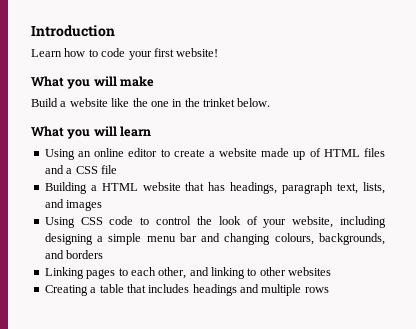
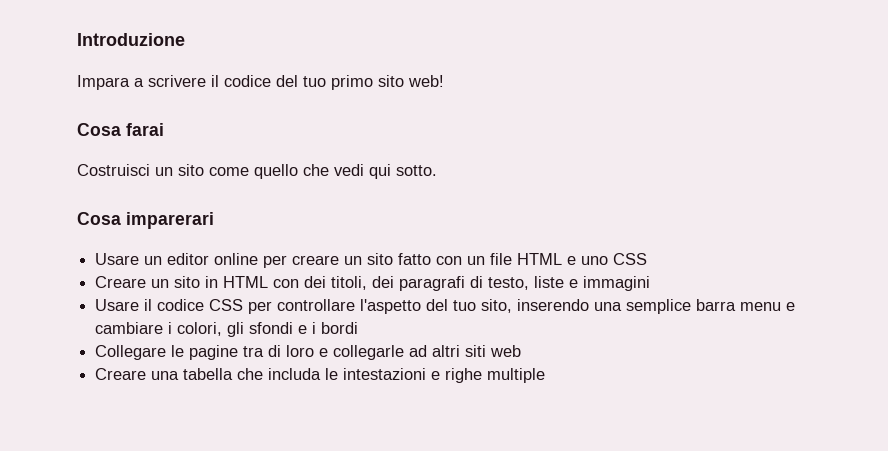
[31,25,115,37] [31,48,219,60] [31,76,155,89] [31,98,271,107] [31,126,152,139] [44,148,385,160] [44,165,117,174] [44,182,385,194] [44,199,103,211] [44,216,386,228] [44,233,385,245] [44,250,104,259] [44,267,332,279] [44,284,329,296] Introduction // Learn how to code your first website! // What you will make // Build a website like the one in the trinket below. // What you will learn // Using an online editor to create a website made up of HTML files and a CSS file // Building a HTML website that has headings, paragraph text, lists, and images // Using CSS code to control the look of your website, including designing a simple menu bar and changing colours, backgrounds, and borders // Linking pages to each other, and linking to other websites // Creating a table that includes headings and multiple rows -> [77,33,185,46] [77,75,444,90] [77,123,164,136] [77,164,437,179] [77,212,214,229] [95,253,648,268] [95,276,651,291] [95,299,796,314] [95,322,359,337] [95,345,522,360] [95,368,546,383] Introduzione // Impara a scrivere il codice del tuo primo sito web! // Cosa farai // Costruisci un sito come quello che vedi qui sotto. // Cosa imparerari // Usare un editor online per creare un sito fatto con un file HTML e uno CSS // Creare un sito in HTML con dei titoli, dei paragrafi di testo, liste e immagini // Usare il codice CSS per controllare l'aspetto del tuo sito, inserendo una semplice barra menu e cambiare i colori, gli sfondi e i bordi // Collegare le pagine tra di loro e collegarle ad altri siti web // Creare una tabella che includa le intestazioni e righe multiple

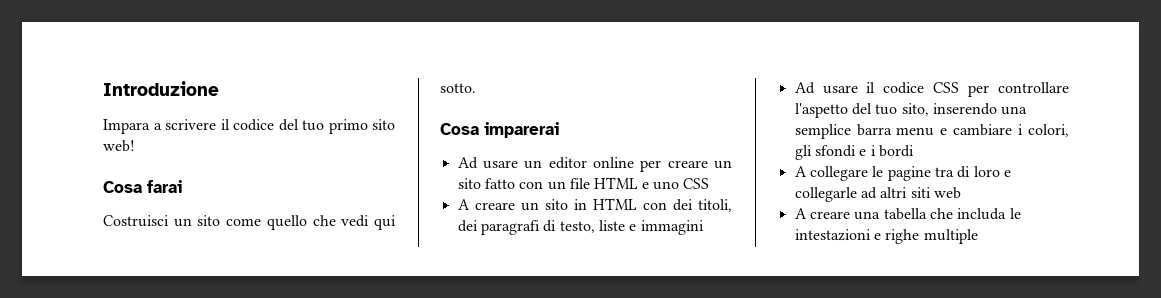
[126,212,214,229] [95,253,140,265] imparerari // Usare -> [484,122,559,138] [457,157,518,169] imparerai // Ad usare
[95,276,147,288] Creare -> [457,199,515,210] A creare
[95,299,140,311] Usare -> [794,82,858,94] Ad usare
[95,345,167,360] Collegare -> [794,166,868,181] A collegare
[95,368,147,380] Creare -> [794,208,850,219] A creare

